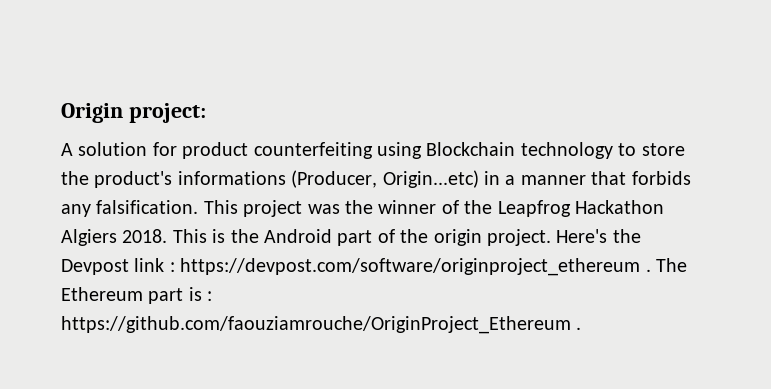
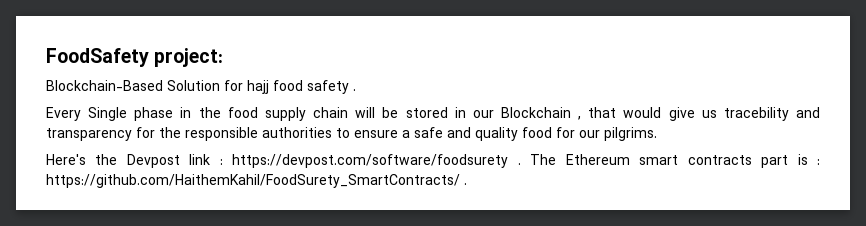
[61,103,123,123] Origin -> [46,48,149,67] FoodSafety
[61,142,685,159] [61,170,691,188] [61,200,664,217] [61,229,551,246] A solution for product counterfeiting using Blockchain technology to store the product's informations (Producer, Origin...etc) in a manner that forbids any falsification. This project was the winner of the Leapfrog Hackathon Algiers 2018. This is the Android part of the origin project. -> [46,80,356,94] [46,107,820,121] [46,127,657,141] Blockchain-Based Solution for hajj food safety . // Every Single phase in the food supply chain will be stored in our Blockchain , that would give us tracebility and transparency for the responsible authorities to ensure a safe and quality food for our pilgrims. //
[180,258,641,276] https://devpost.com/software/originproject_ethereum -> [232,154,509,168] https://devpost.com/software/foodsurety
(143, 294) none -> [639,155,752,165] smart contracts
[61,316,571,334] https://github.com/faouziamrouche/OriginProject_Ethereum -> [46,174,460,188] https://github.com/HaithemKahil/FoodSurety_SmartContracts/

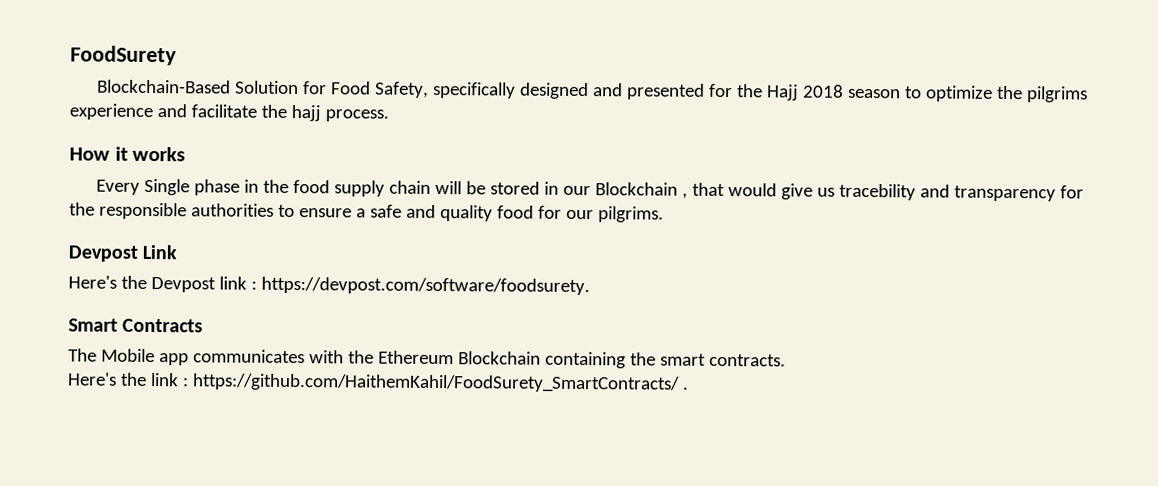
[46,48,224,67] FoodSafety project: -> [70,45,177,66] FoodSurety
[247,80,356,94] hajj food safety . -> [330,81,1088,103] [69,103,389,122] [69,146,186,162] Food Safety, specifically designed and presented for the Hajj 2018 season to optimize the pilgrims experience and facilitate the hajj process. // How it works
(657, 134) none -> [68,244,178,262] // Devpost Link
[232,154,808,168] https://devpost.com/software/foodsurety . The Ethereum smart contracts part is -> [260,276,590,296] [68,318,204,333] [68,348,786,369] [67,372,179,387] https://devpost.com/software/foodsurety. // Smart Contracts // The Mobile app communicates with the Ethereum Blockchain containing the smart contracts. // Here's the link

